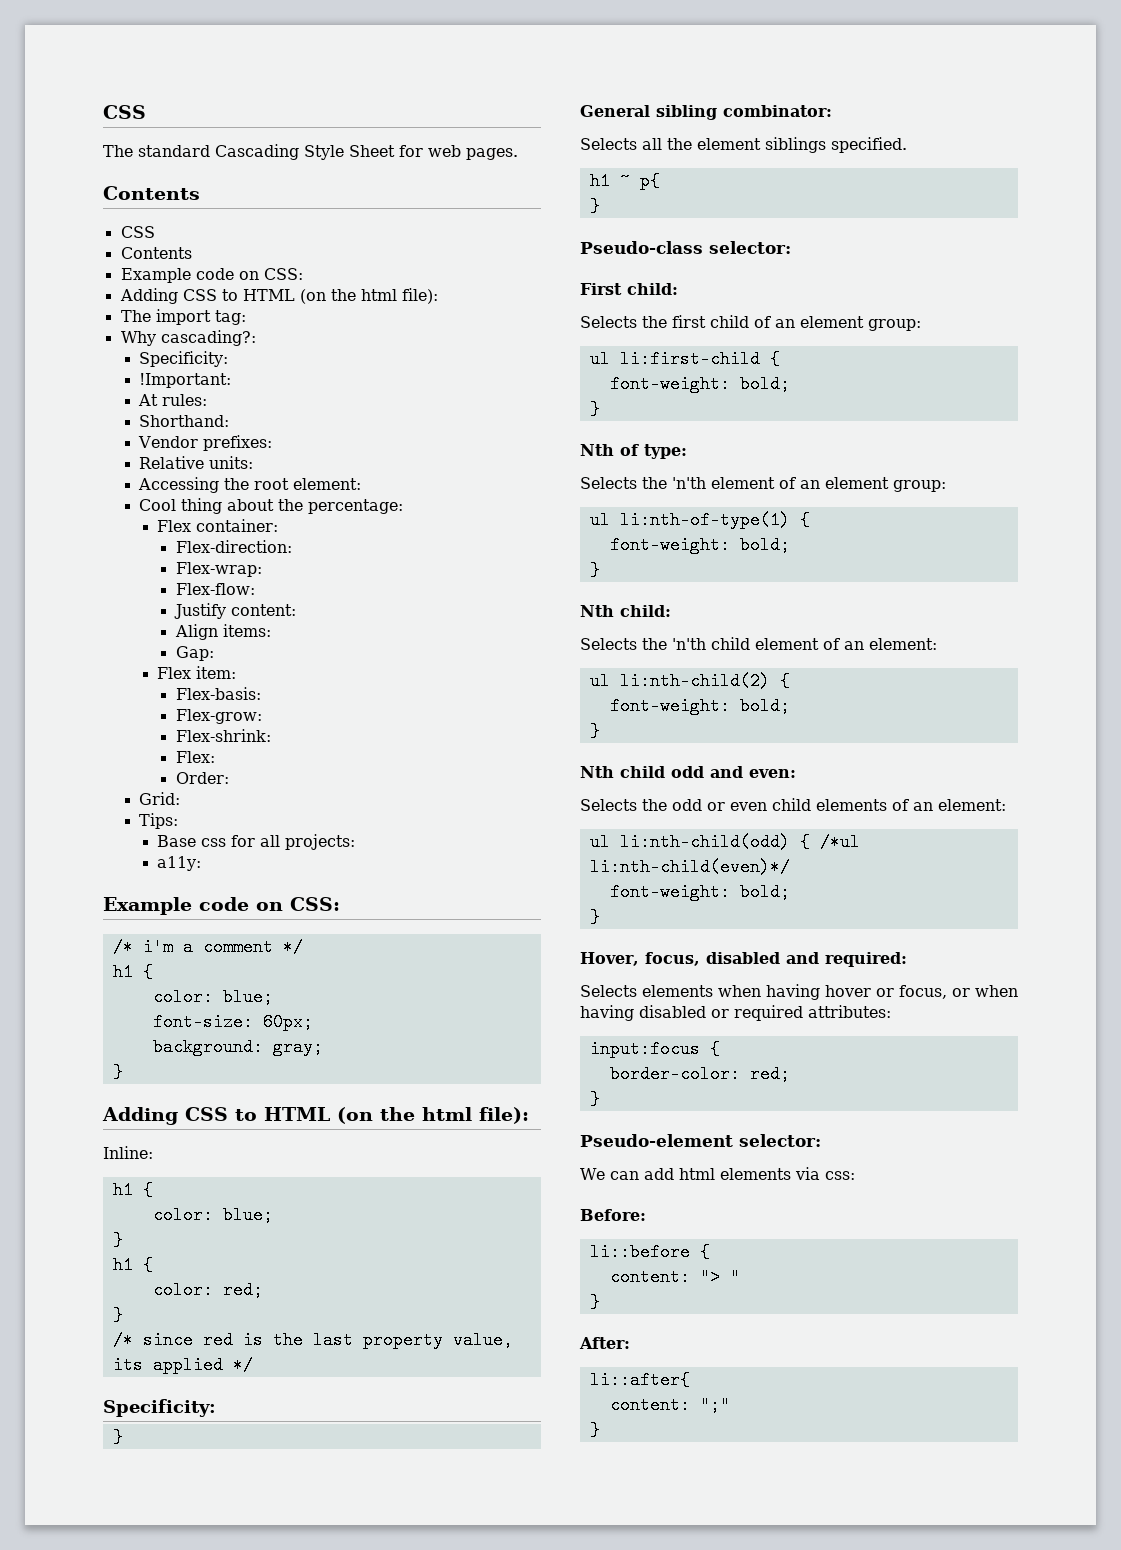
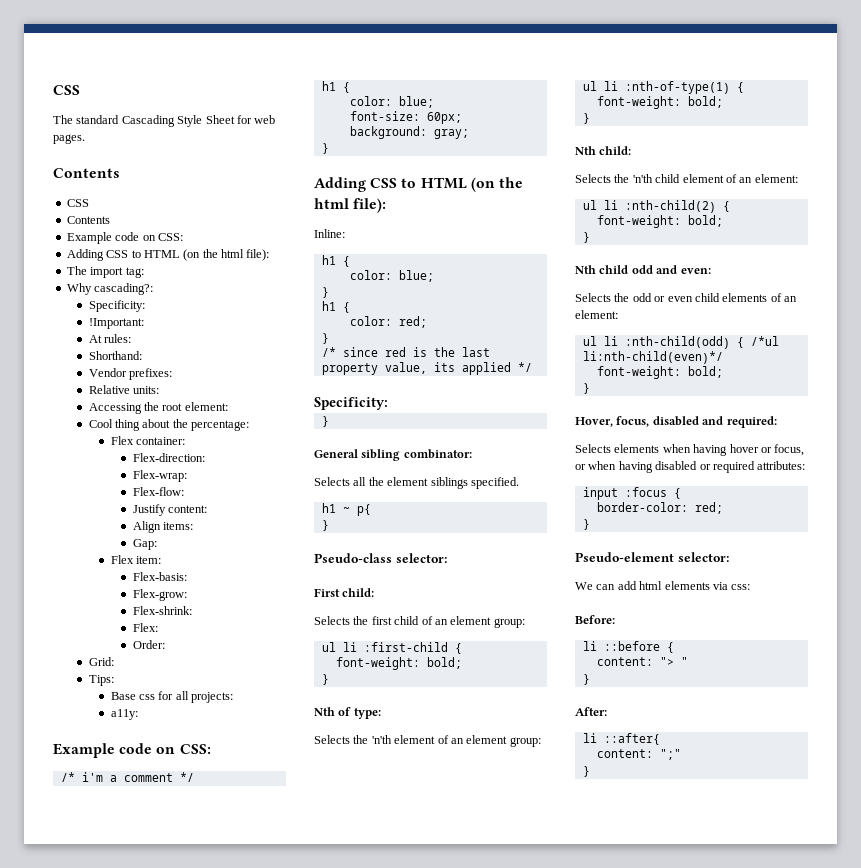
[619,350,760,368] li:first-child -> [342,642,448,652] li :first-child
[619,511,790,529] li:nth-of-type(1) -> [603,81,730,94] li :nth-of-type(1)
[619,672,770,690] li:nth-child(2) -> [603,200,716,213] li :nth-child(2)
[619,833,790,851] li:nth-child(odd) -> [603,336,730,349] li :nth-child(odd)
[589,1040,700,1058] input:focus -> [582,487,667,500] input :focus
[589,1243,690,1261] li::before -> [582,641,660,651] li ::before
[589,1371,690,1389] li::after{ -> [582,733,660,745] li ::after{

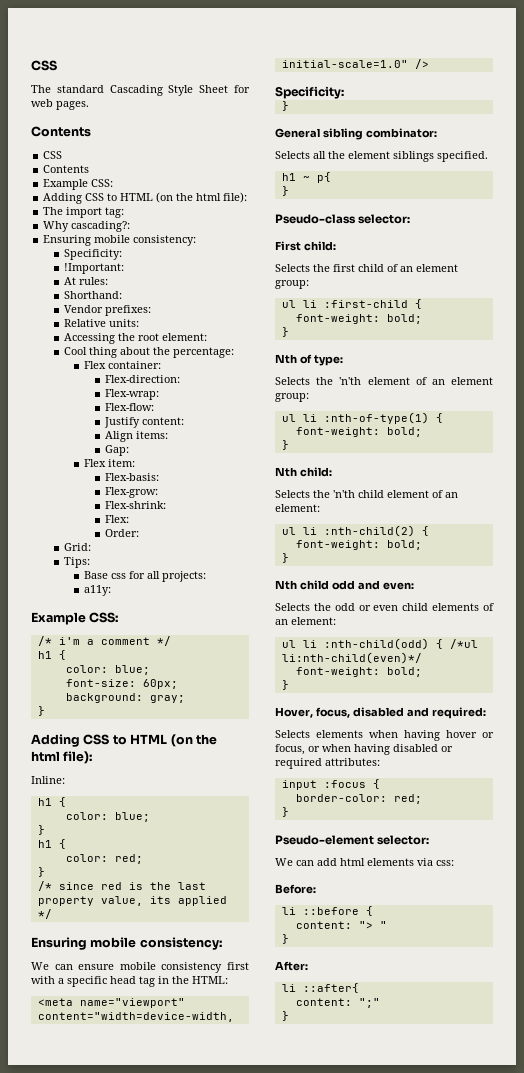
[115,232,156,241] code on -> (89, 184) none
(154, 289) none -> [43,235,197,246] // Ensuring mobile consistency:
[119,743,176,754] code on -> (86, 618) none
(532, 367) none -> [31,937,222,950] [31,962,249,973] [31,976,228,987] [37,998,185,1008] [37,1012,234,1022] [281,59,429,69] // Ensuring mobile consistency: // We can ensure mobile consistency first with a specific head tag in the HTML: // <meta name="viewport" content="width=device-width, initial-scale=1.0" />

